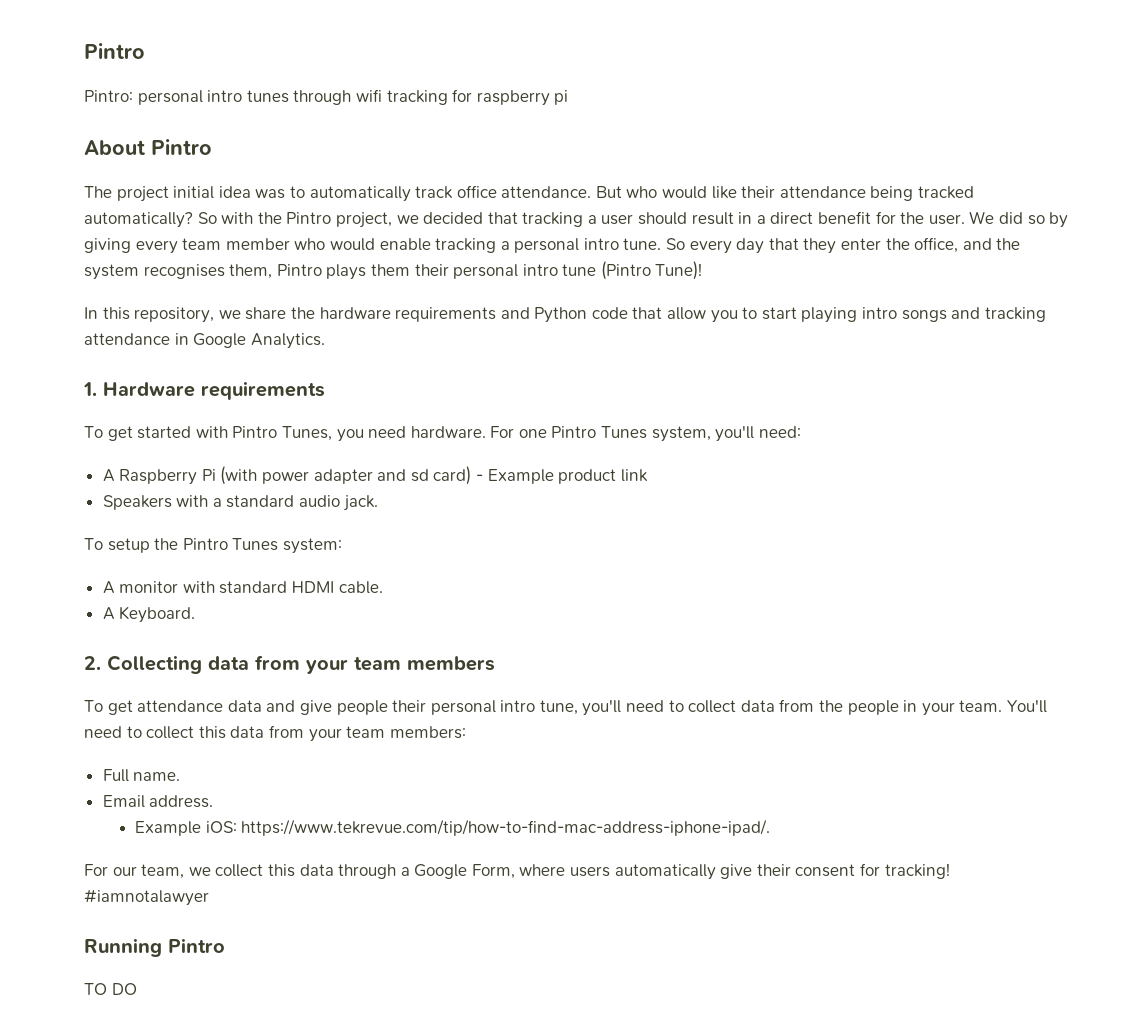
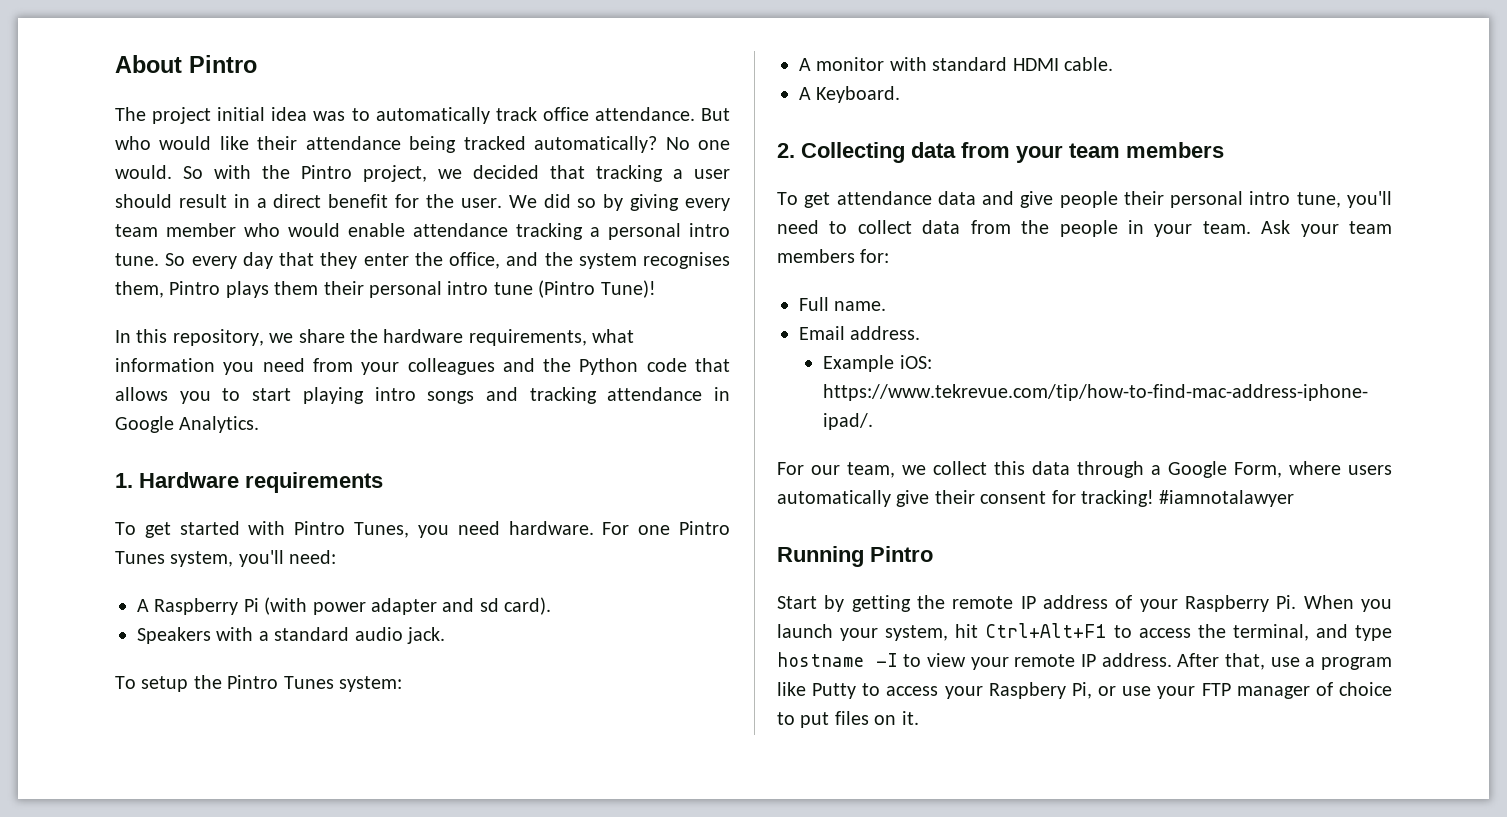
[84,43,145,59] [84,89,569,106] Pintro // Pintro: personal intro tunes through wifi tracking for raspberry pi // -> (115, 64) none
(193, 220) none -> [665,137,730,150] [115,165,172,179] No one would.
(431, 244) none -> [413,223,508,237] attendance
[395,307,530,322] requirements and -> [468,329,635,346] [115,358,572,375] requirements, what information you need from your colleagues and the
[667,307,707,320] allow -> [115,387,168,401] allows
[433,466,648,485] card) - Example product link -> [504,597,552,615] card).
[1006,700,1047,713] [84,725,466,742] You'll need to collect this data from your team members: -> [1261,220,1392,237] [777,249,890,263] Ask your team members for:
[84,983,137,995] TO DO -> [777,595,1392,612] [777,623,1392,641] [777,652,1392,670] [777,682,1392,699] [777,711,919,728] Start by getting the remote IP address of your Raspberry Pi. When you launch your system, hit Ctrl+Alt+F1 to access the terminal, and type hostname -I to view your remote IP address. After that, use a program like Putty to access your Raspbery Pi, or use your FTP manager of choice to put files on it.

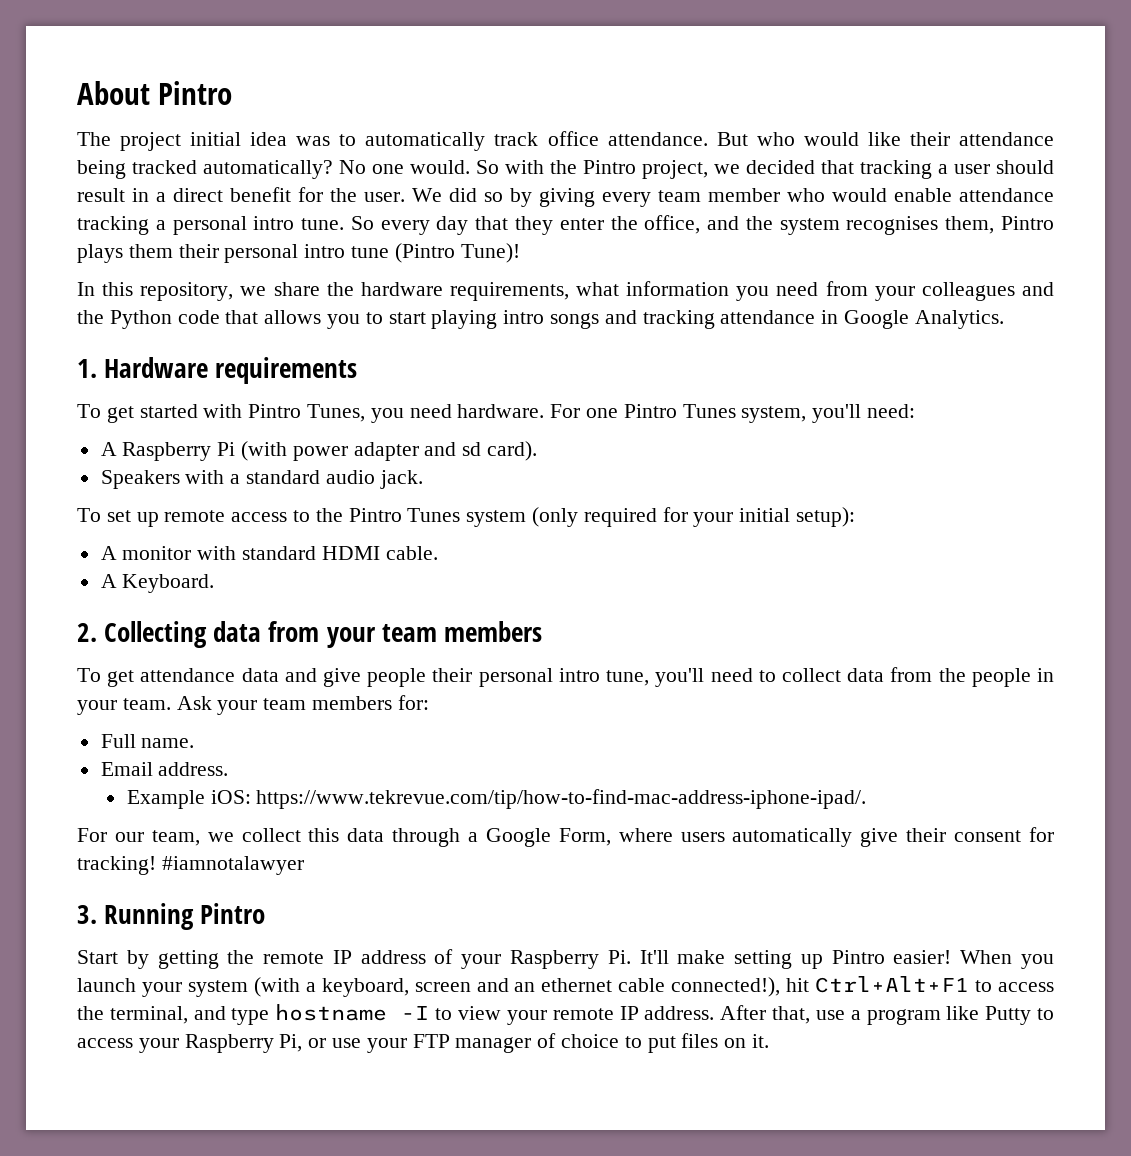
[141,675,402,692] setup the Pintro Tunes system: -> [106,507,856,527] set up remote access to the Pintro Tunes system (only required for your initial setup):
(1295, 498) none -> [77,905,97,924] 3.
[1303,595,1392,612] [777,624,949,641] When you launch your system, -> [639,950,1055,969] [77,977,781,997] It'll make setting up Pintro easier! When you launch your system (with a keyboard, screen and an ethernet cable connected!),
[988,682,1066,699] Raspbery -> [184,1034,274,1053] Raspberry

